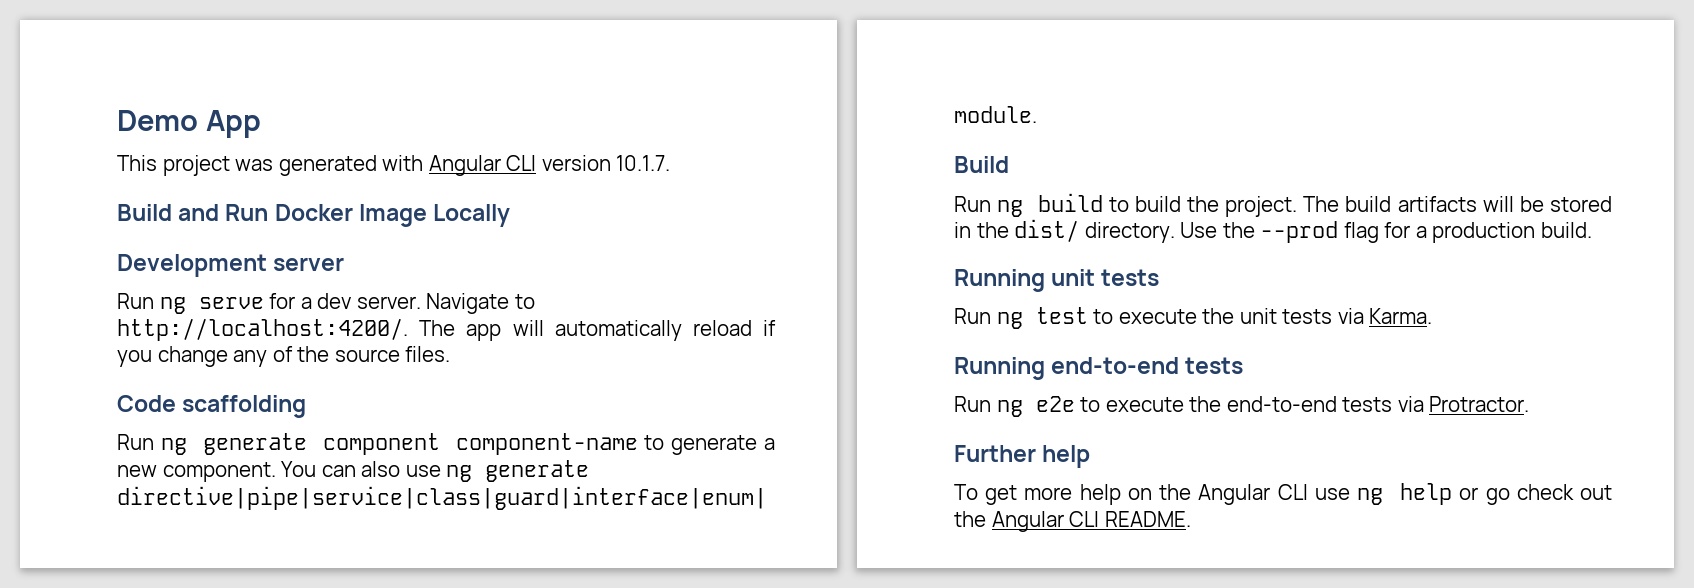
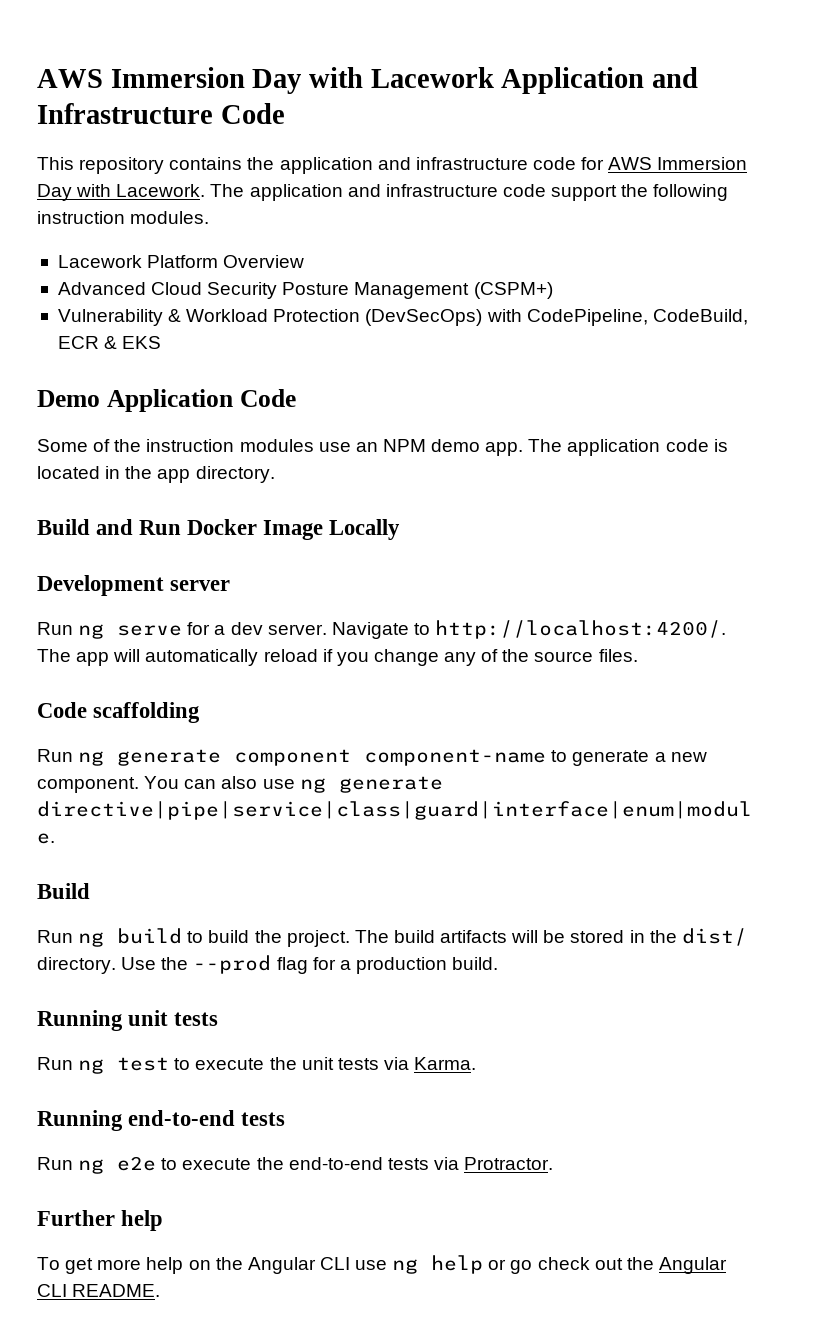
[117,110,261,138] [117,155,671,176] Demo App // This project was generated with Angular CLI version 10.1.7. -> [37,67,699,94] [37,103,285,124] [37,157,748,174] [37,184,729,201] [37,211,210,224] [57,255,305,268] [57,282,553,299] [57,309,748,326] [57,336,162,349] [37,389,296,412] [37,439,728,456] [37,466,275,483] AWS Immersion Day with Lacework Application and Infrastructure Code // This repository contains the application and infrastructure code for AWS Immersion Day with Lacework. The application and infrastructure code support the following instruction modules. // Lacework Platform Overview // Advanced Cloud Security Posture Management (CSPM+) // Vulnerability & Workload Protection (DevSecOps) with CodePipeline, CodeBuild, ECR & EKS // Demo Application Code // Some of the instruction modules use an NPM demo app. The application code is located in the app directory.

